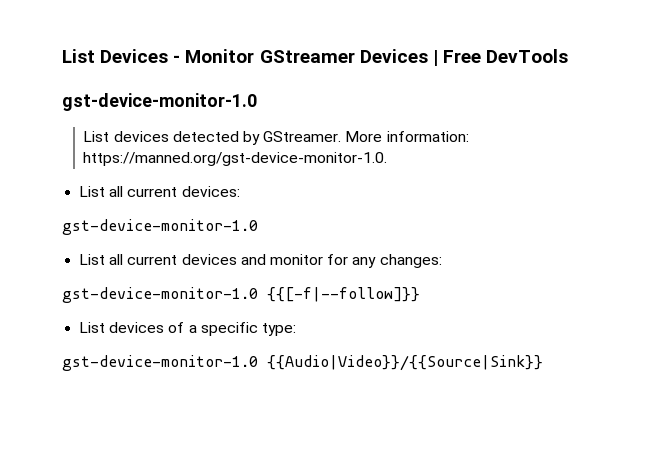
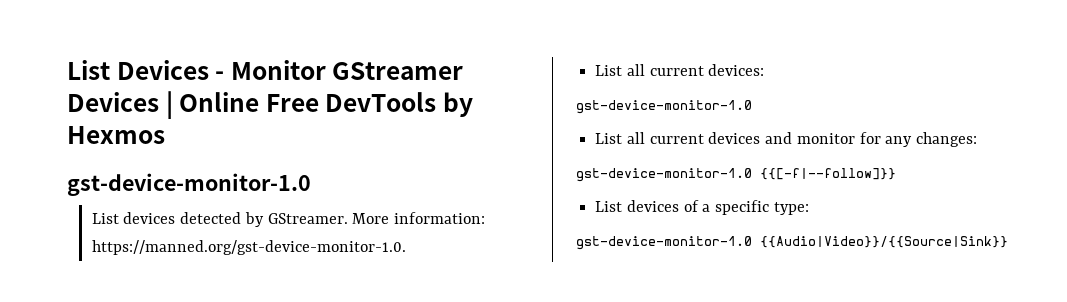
(438, 58) none -> [179,92,260,112] Online
(569, 56) none -> [443,92,474,117] [67,126,165,144] by Hexmos

